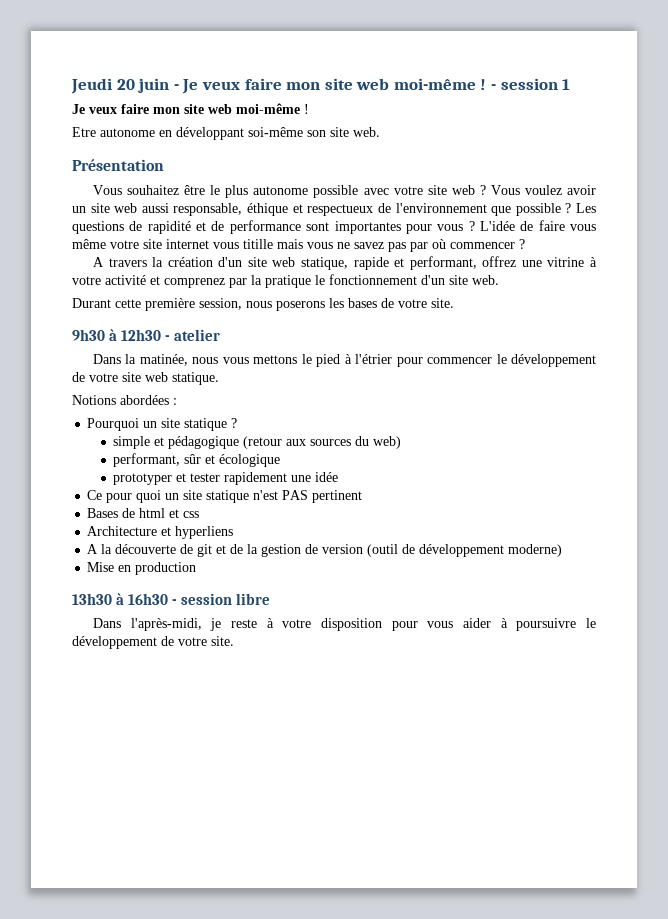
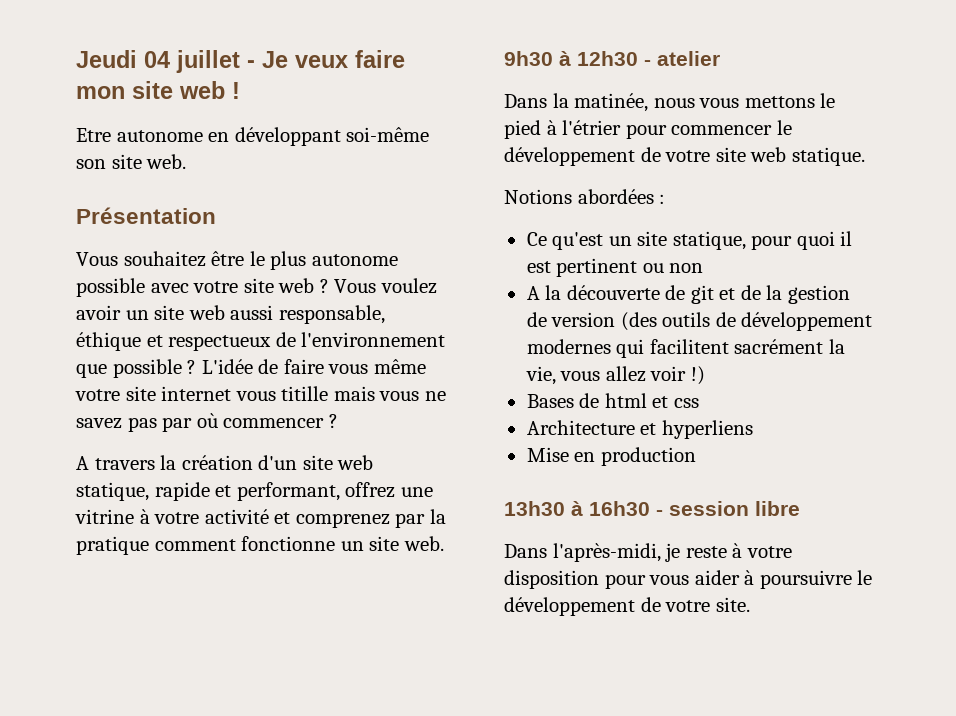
[116,78,170,93] 20 juin -> [144,50,240,73] 04 juillet
[393,78,571,90] [72,103,300,114] moi-même ! - session 1 // Je veux faire mon site web moi-même -> (225, 90) none
[576,203,597,213] [72,220,475,234] Les questions de rapidité et de performance sont importantes pour vous ? -> (197, 367) none
[315,274,499,285] [72,298,454,311] le fonctionnement d'un site web. // Durant cette première session, nous poserons les bases de votre site. -> [154,536,444,551] comment fonctionne un site web.
[87,418,238,431] [113,436,402,449] [113,453,281,467] [113,472,339,485] [87,490,363,503] [87,508,200,518] [87,526,234,539] Pourquoi un site statique ? // simple et pédagogique (retour aux sources du web) // performant, sûr et écologique // prototyper et tester rapidement une idée // Ce pour quoi un site statique n'est PAS pertinent // Bases de html et css // Architecture et hyperliens -> [526,231,853,250] [526,258,704,277] Ce qu'est un site statique, pour quoi il est pertinent ou non
[367,544,563,557] (outil de développement moderne) -> [620,312,873,331] [526,339,845,358] [525,366,705,385] [526,393,699,408] [526,420,753,439] (des outils de développement modernes qui facilitent sacrément la vie, vous allez voir !) // Bases de html et css // Architecture et hyperliens

